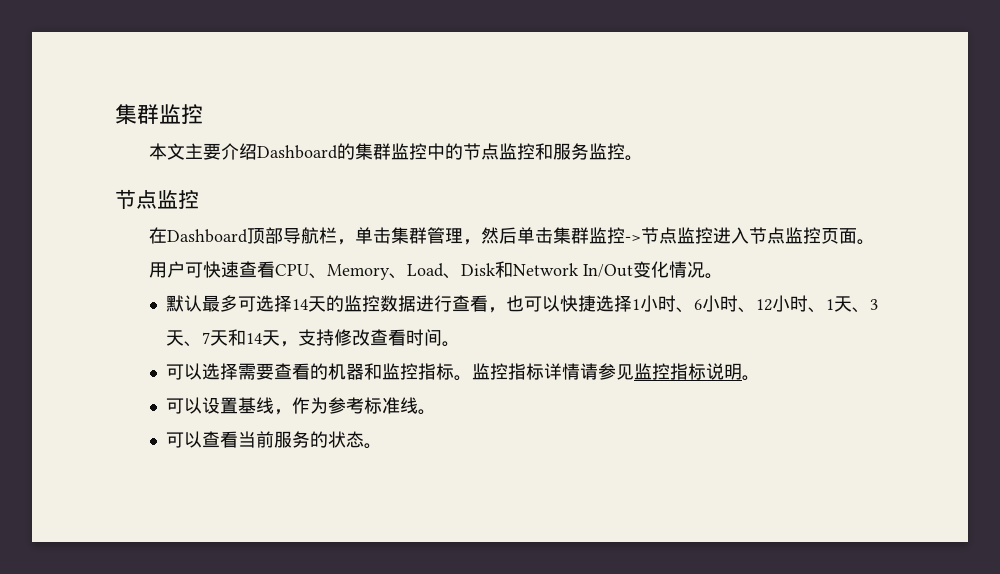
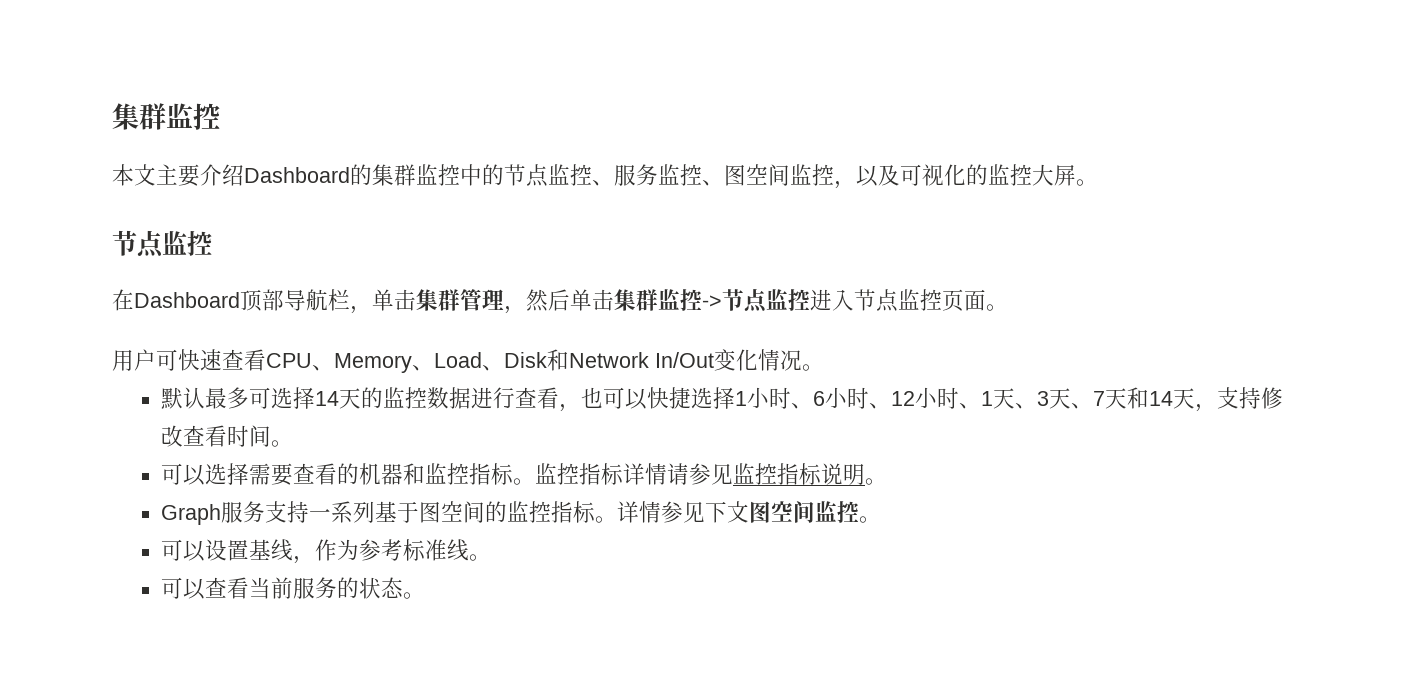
[534,143,553,160] 和 -> [592,180,614,186] 、
(625, 151) none -> [702,164,1076,189] 、图空间监控，以及可视化的监控大屏
(761, 378) none -> [161,501,882,525] // Graph服务支持一系列基于图空间的监控指标。详情参见下文图空间监控。

